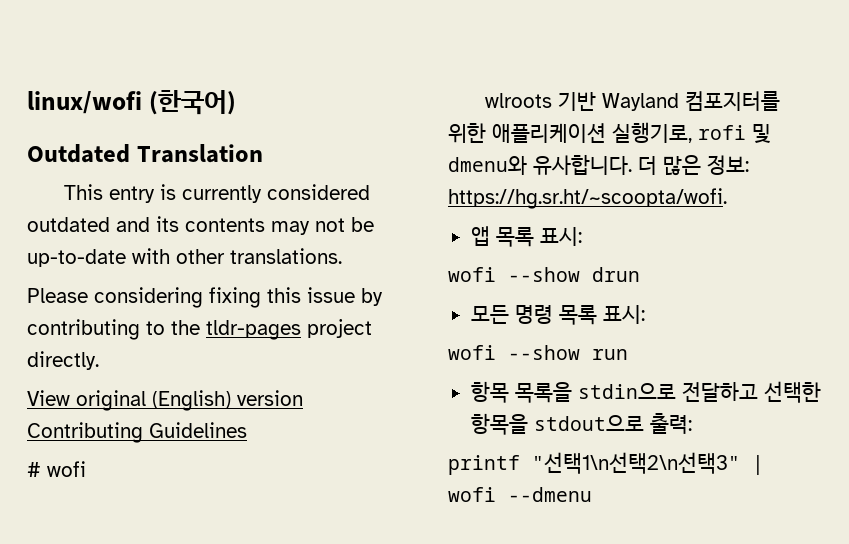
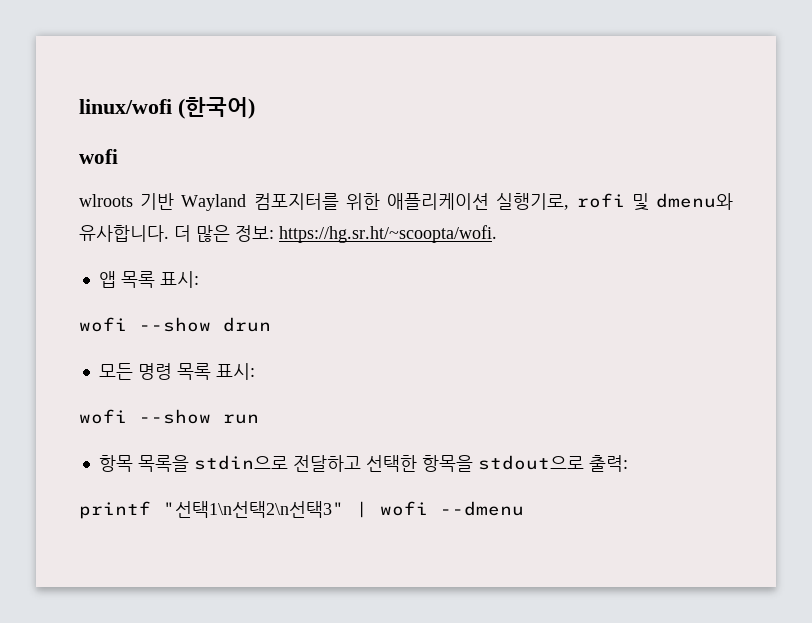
[27,144,263,163] [63,184,370,203] [27,216,374,235] [27,248,342,267] [27,287,383,308] [27,319,372,340] [27,351,99,370] [27,390,303,411] [27,422,247,443] [27,462,41,477] Outdated Translation // This entry is currently considered outdated and its contents may not be up-to-date with other translations. // Please considering fixing this issue by contributing to the tldr-pages project directly. // View original (English) version Contributing Guidelines // # -> (255, 108) none

